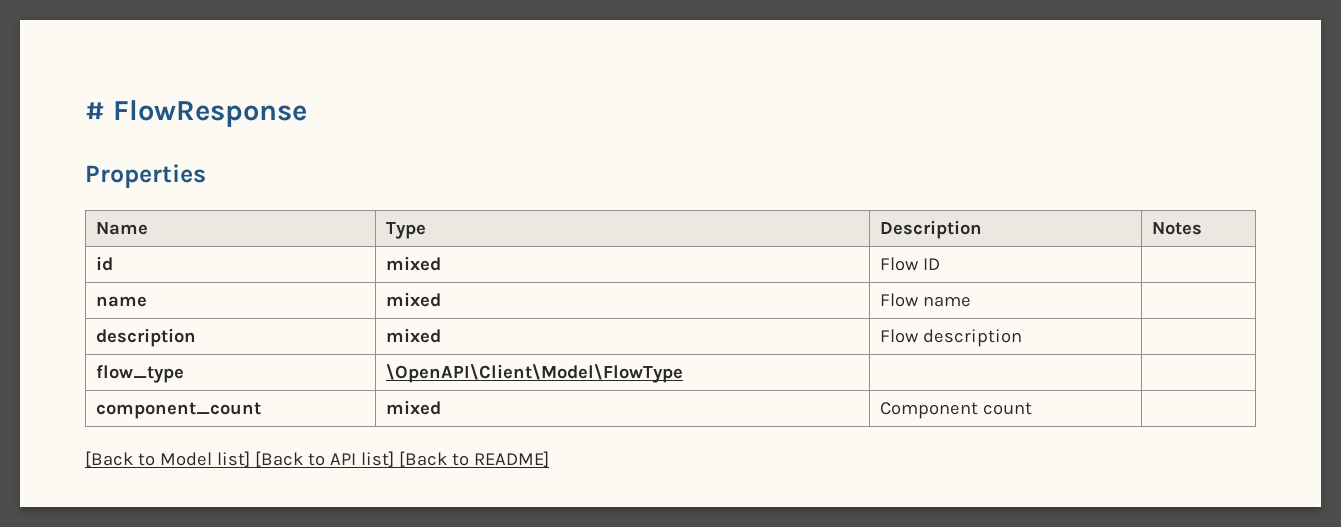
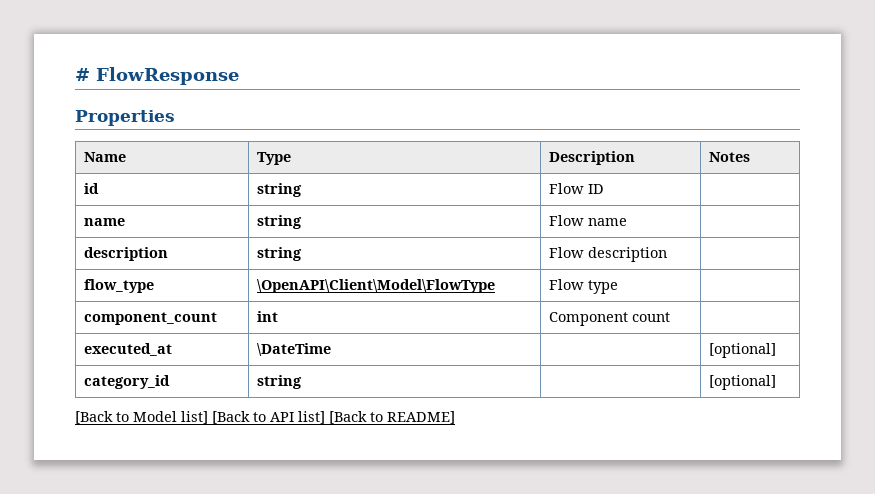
[386,256,442,271] mixed -> [257,183,303,197] string
[386,292,442,307] mixed -> [257,215,303,229] string
[386,328,442,343] mixed -> [257,247,303,261] string
(684, 373) none -> [549,279,619,294] Flow type
[386,400,442,415] mixed -> [257,311,279,322] int
(1033, 408) none -> [84,343,173,356] [257,343,332,356] [709,343,777,358] [84,375,171,389] [257,375,303,389] [709,375,777,390] // executed_at | \DateTime | | [optional] // category_id | string | | [optional]

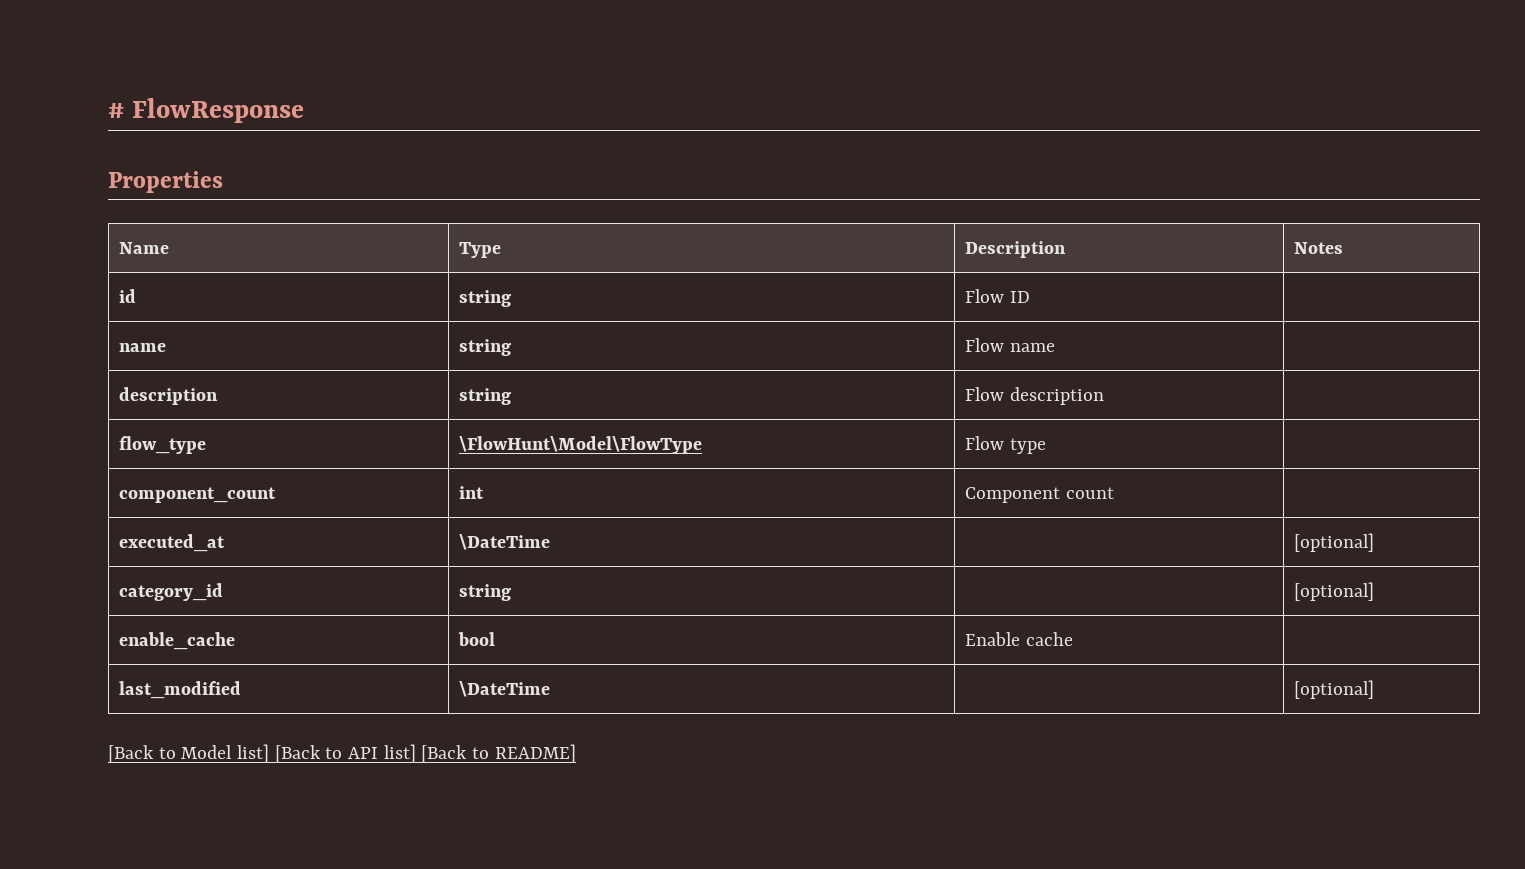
[257,279,496,293] \OpenAPI\Client\Model\FlowType -> [458,436,702,454] \FlowHunt\Model\FlowType
(777, 382) none -> [118,632,235,650] [457,632,495,646] [964,632,1073,646] [118,681,241,699] [458,681,550,697] [1293,680,1374,699] // enable_cache | bool | Enable cache | // last_modified | \DateTime | | [optional]

